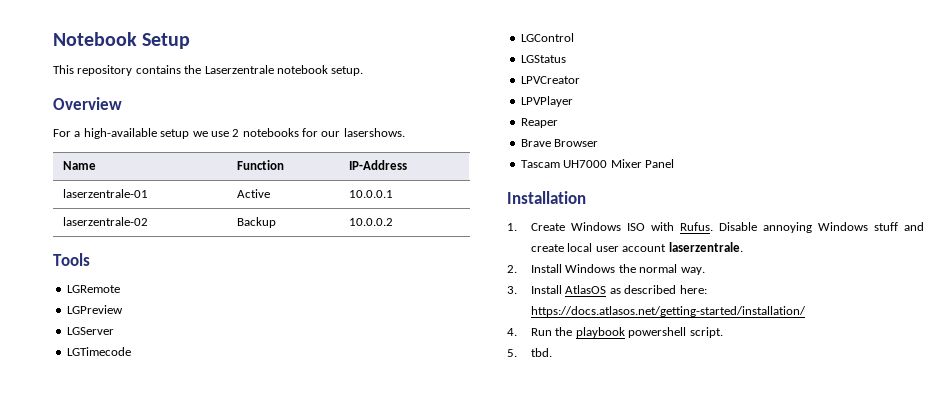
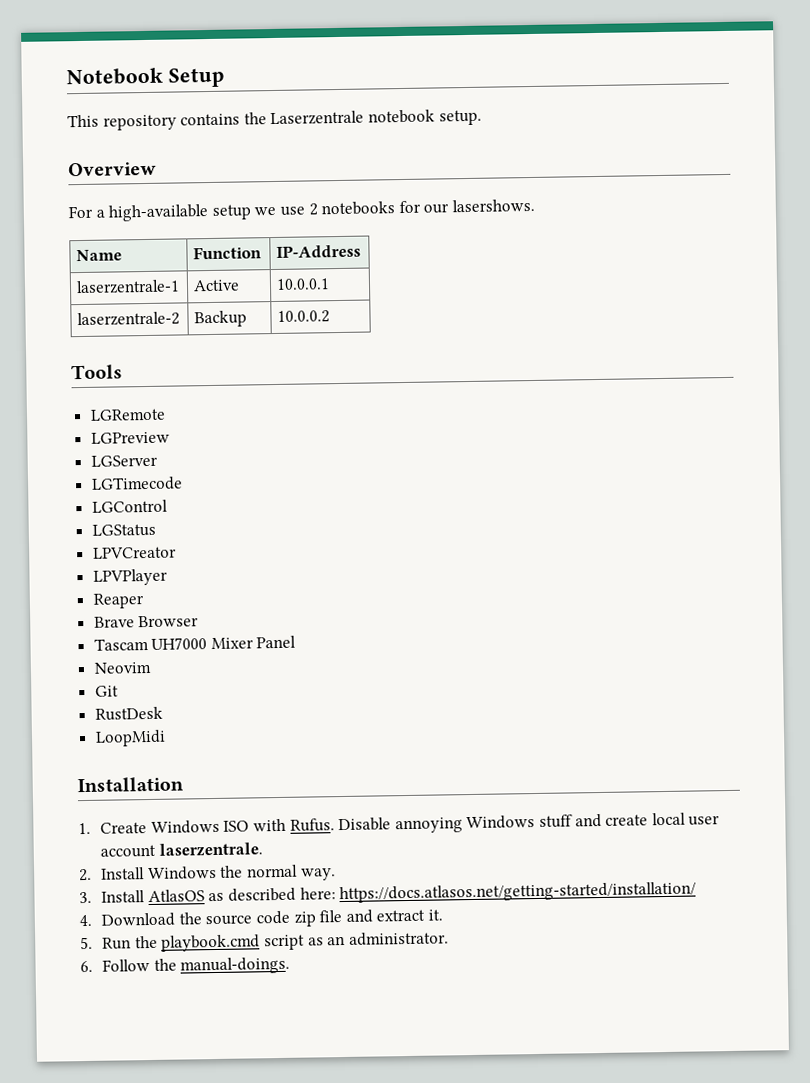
[62,189,148,198] laserzentrale-01 -> [76,279,181,295] laserzentrale-1
[62,217,148,226] laserzentrale-02 -> [77,311,181,327] laserzentrale-2
(674, 163) none -> [93,661,152,674] [94,685,119,697] [94,706,163,721] [94,729,166,747] // Neovim // Git // RustDesk // LoopMidi
[531,327,723,338] [507,348,553,357] Run the playbook powershell script. // 5. tbd. -> [101,909,444,927] [80,931,449,952] [80,956,291,975] Download the source code zip file and extract it. // 5. Run the playbook.cmd script as an administrator. // 6. Follow the manual-doings.

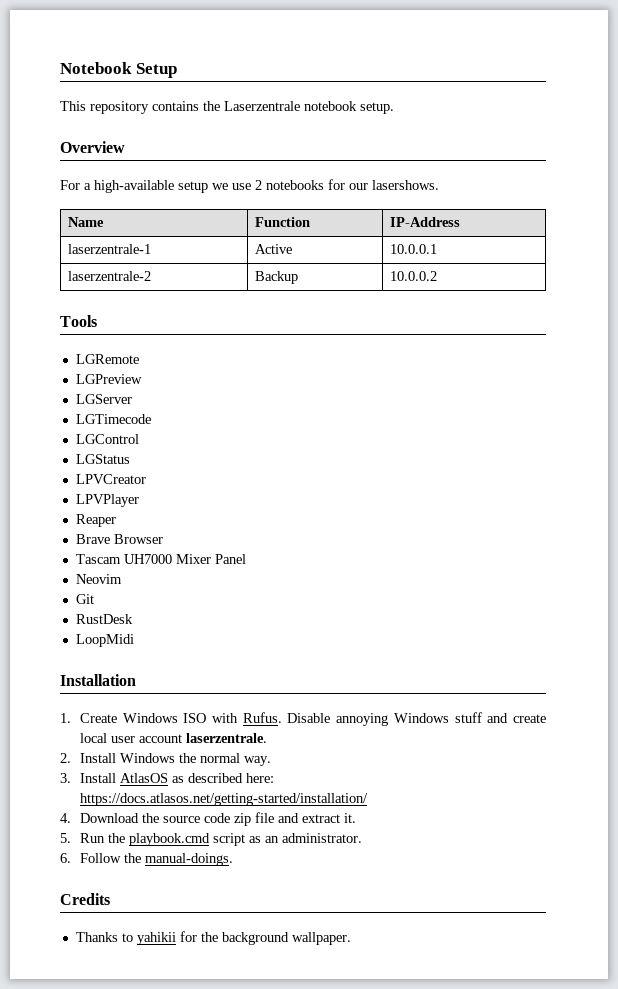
(291, 965) none -> [60,893,110,905] [75,931,351,945] // Credits // Thanks to yahikii for the background wallpaper.

